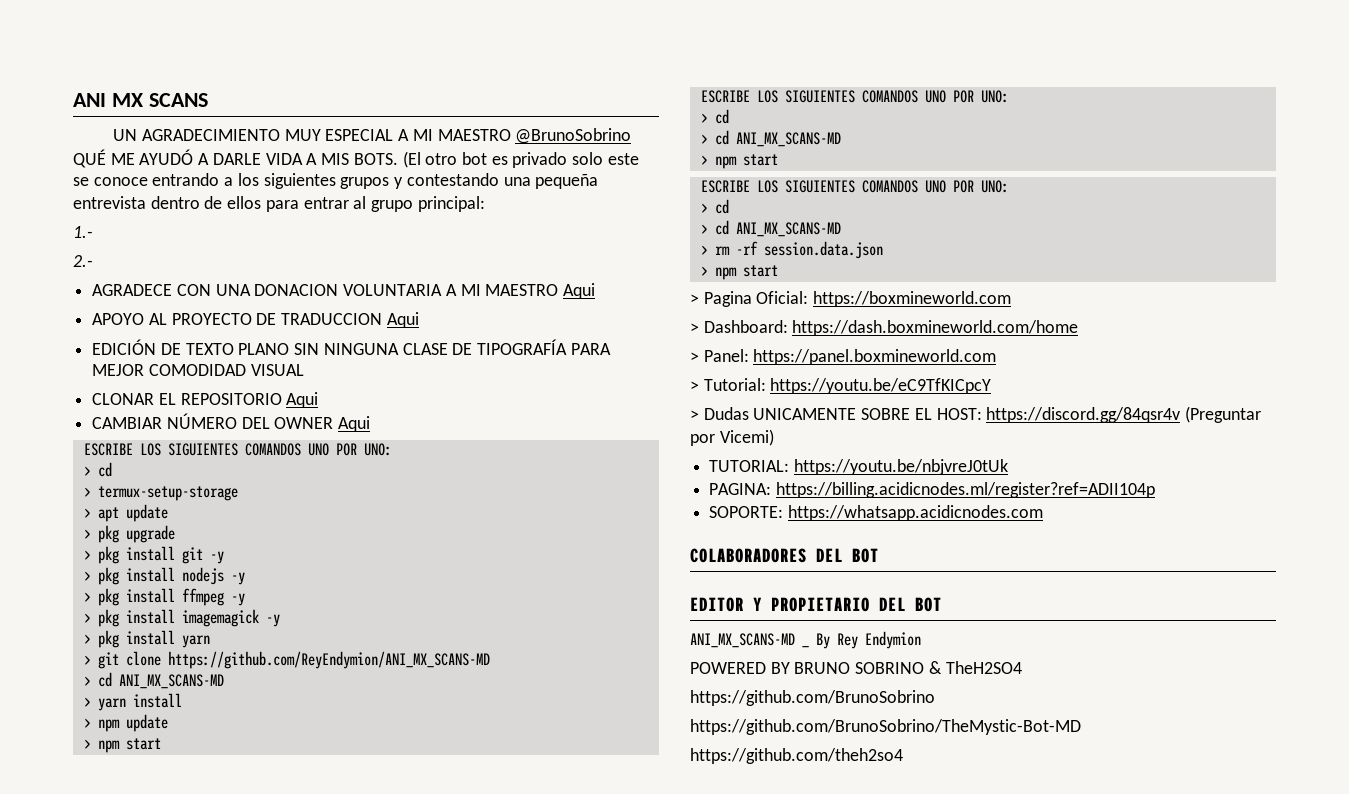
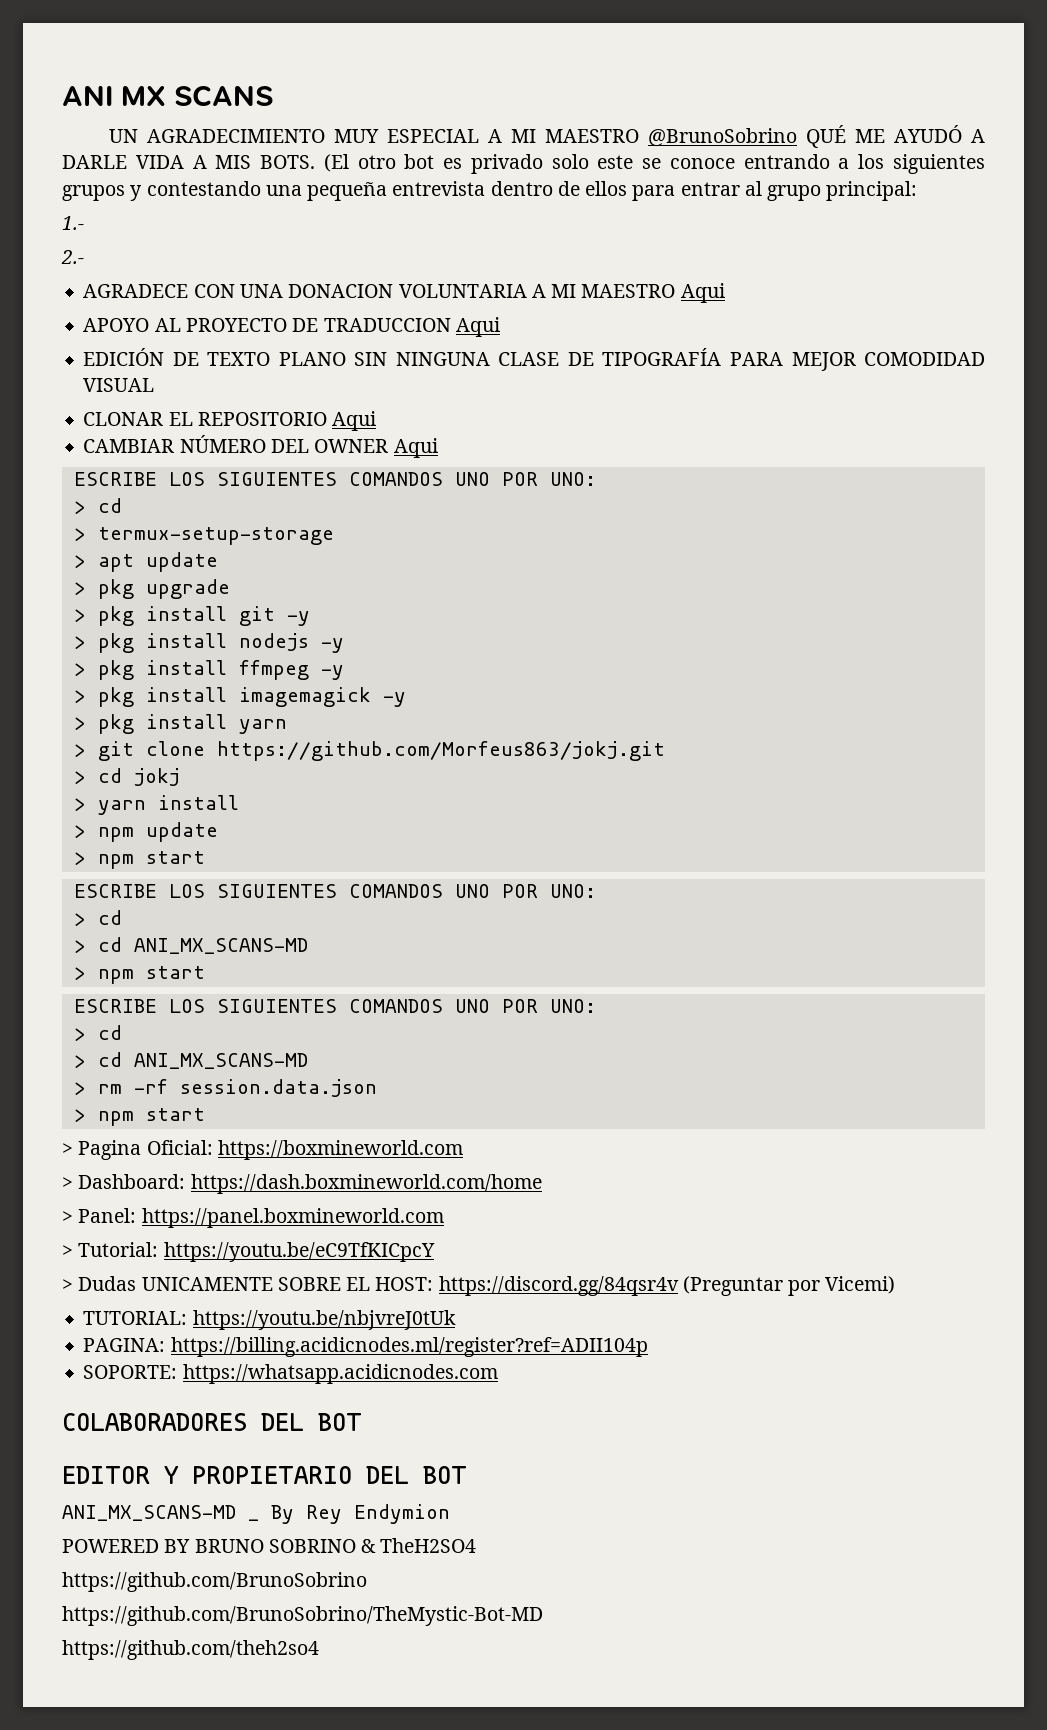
[167,651,490,669] [83,672,224,689] https://github.com/ReyEndymion/ANI_MX_SCANS-MD // > cd ANI_MX_SCANS-MD -> [216,741,665,761] [73,768,180,786] https://github.com/Morfeus863/jokj.git // > cd jokj

